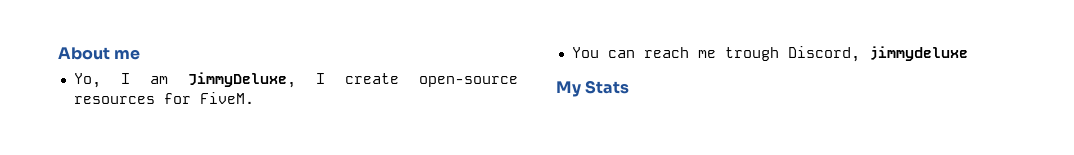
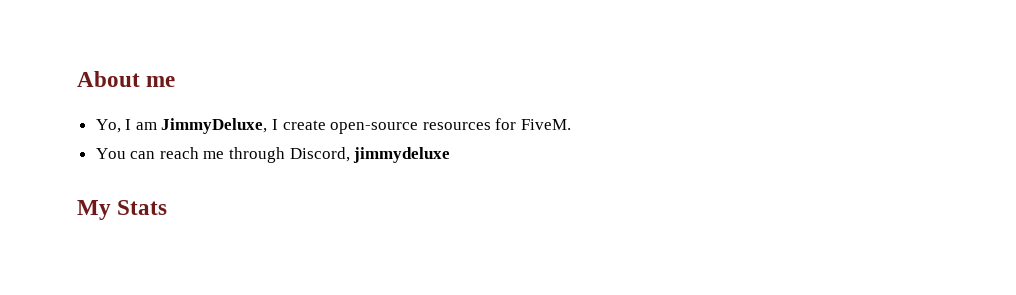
[724,47,779,61] trough -> [229,147,286,163] through

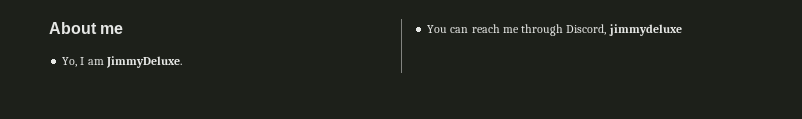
[161,118,572,134] JimmyDeluxe, I create open-source resources for FiveM. -> [105,56,182,68] JimmyDeluxe.
[77,200,168,220] // My Stats -> (682, 30) none

